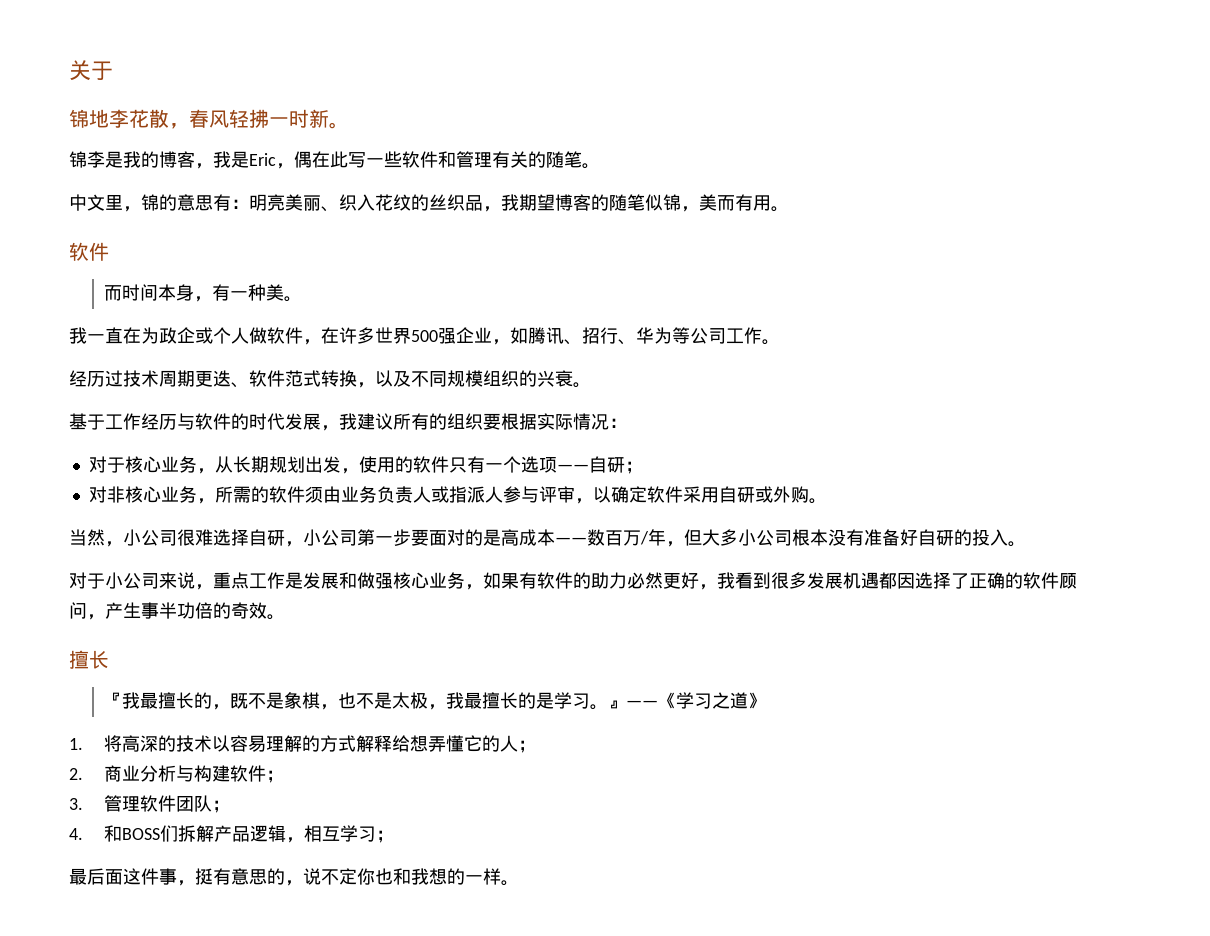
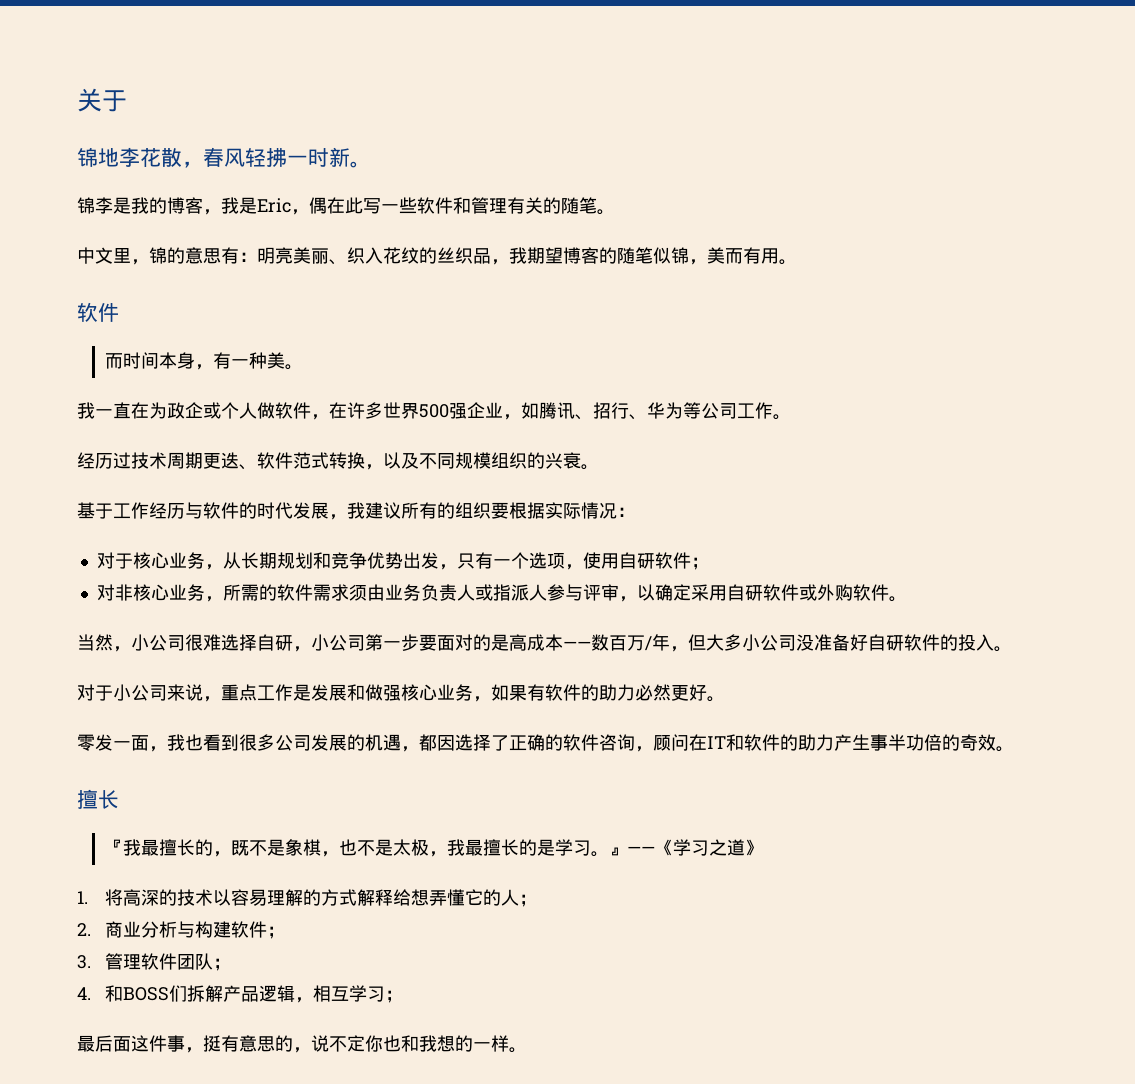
[304,456,625,474] 出发，使用的软件只有一个选项——自研 -> [312,552,691,570] 和竞争优势出发，只有一个选项，使用自研软件
(305, 494) none -> [312,584,349,601] 需求
[646,486,683,503] 软件 -> (691, 592) none
[754,486,809,503] 或外购 -> [762,584,889,601] 软件或外购软件
[792,529,864,546] 根本没有 -> [796,634,814,651] 没
(954, 538) none -> [904,634,940,651] 软件
[699,572,879,590] ，我看到很多发展机遇 -> [707,696,725,702] [77,734,419,752] 。 // 零发一面，我也看到很多公司发展的机遇，
[1059,573,1077,589] [69,602,105,620] 顾问， -> [599,734,834,752] 咨询，顾问在IT和软件的助力

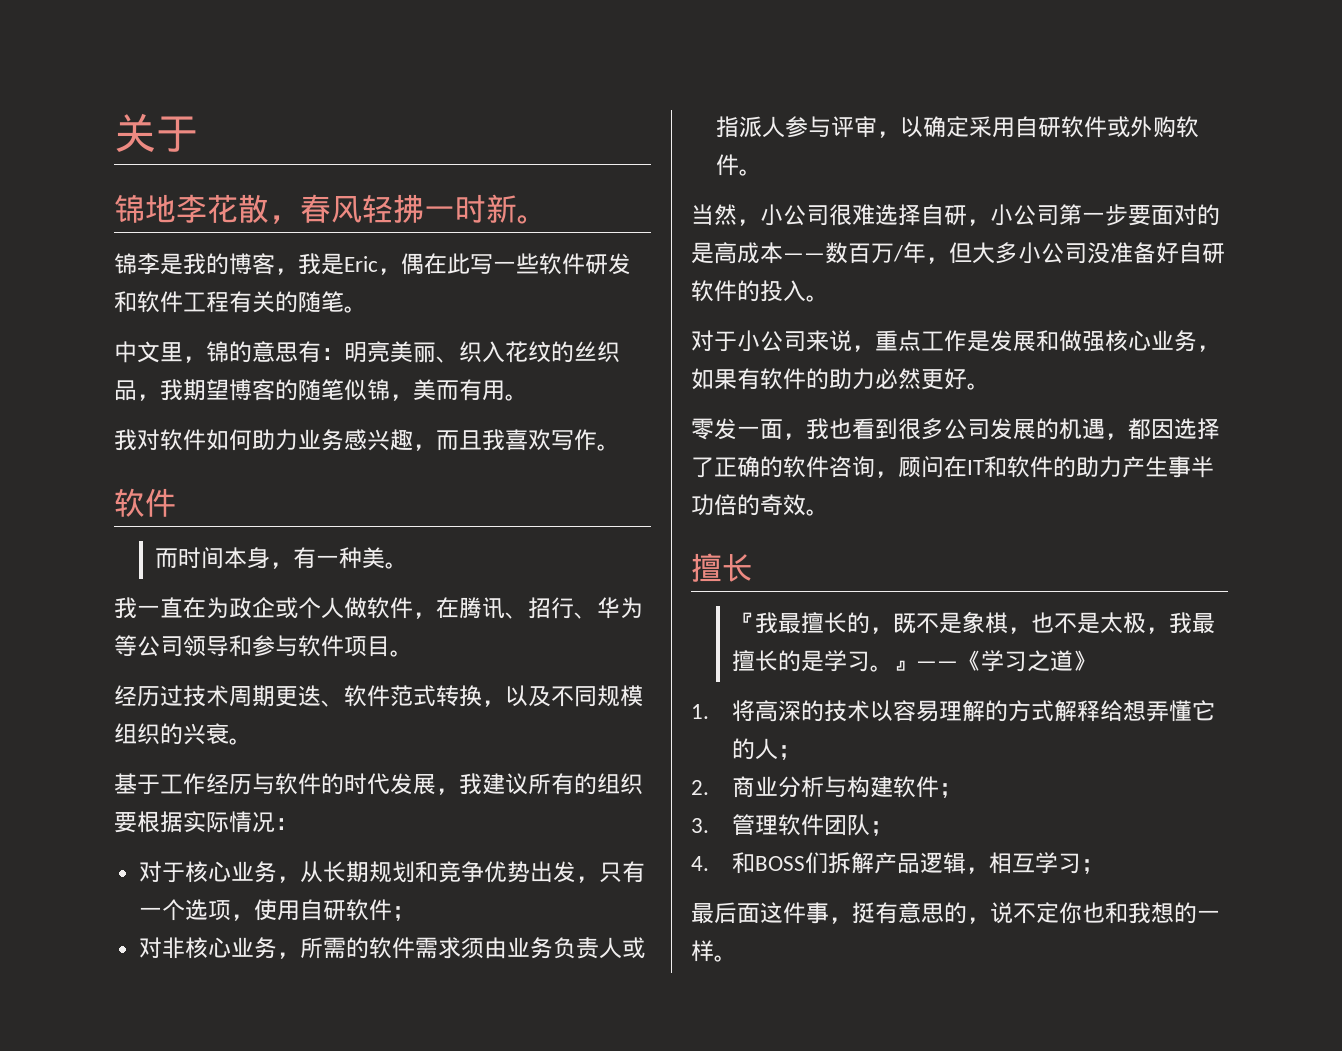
[453,197,507,214] 和管理 -> [585,253,631,275] [114,291,229,313] 研发和软件工程
(797, 262) none -> [114,429,620,451] // 我对软件如何助力业务感兴趣，而且我喜欢写作。
[347,402,539,420] 许多世界500强企业，如 -> (459, 607) none
[737,402,773,419] 工作 -> [183,635,390,657] 领导和参与软件项目

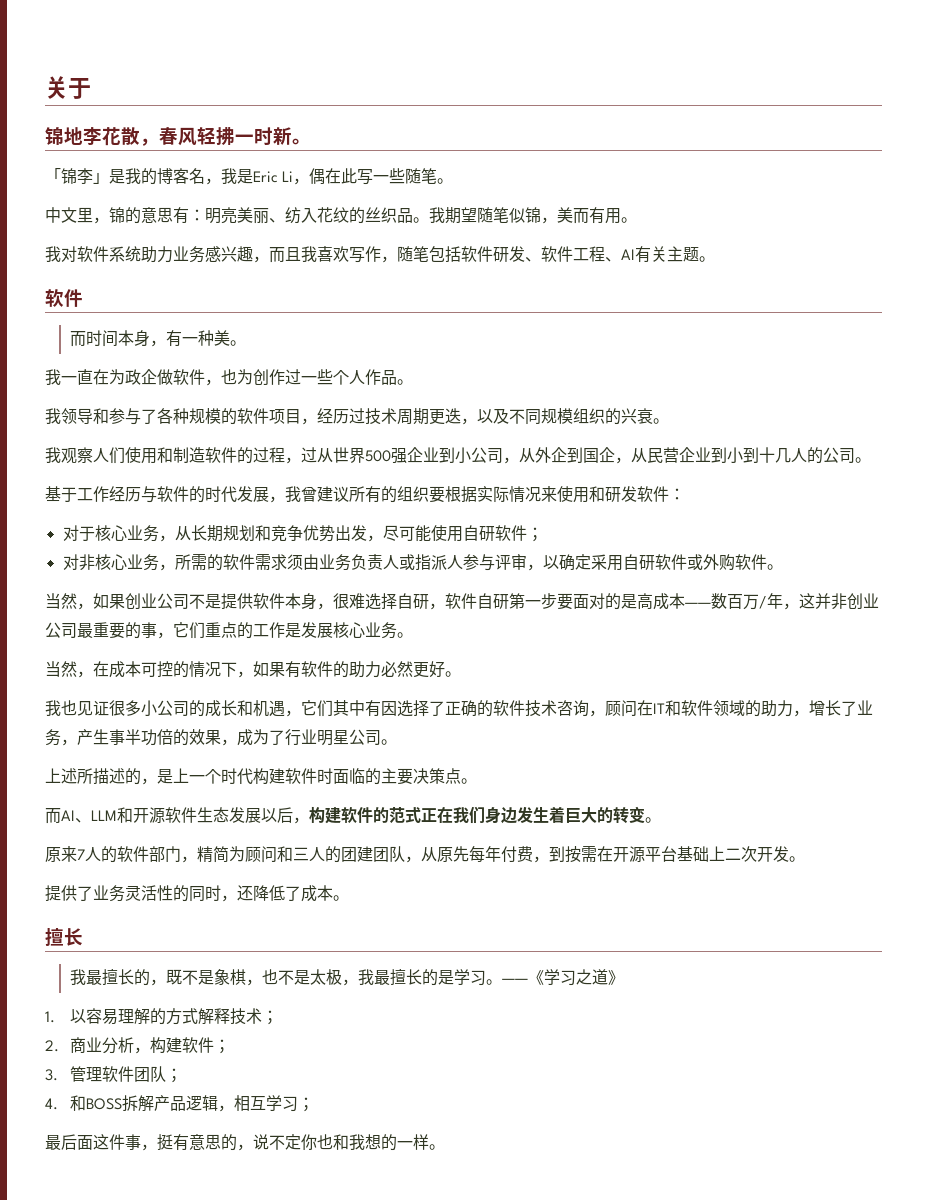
[114,253,160,275] 锦李 -> [45,168,109,184] 「锦李」
(275, 264) none -> [189,168,205,184] 名
(378, 264) none -> [282,171,294,182] Li
[539,253,631,275] [114,291,298,313] 软件研发和软件工程有关的 -> (406, 176) none
[459,341,482,363] 织 -> [285,207,301,224] 纺
[137,379,298,401] ，我期望博客的 -> [413,207,477,224] 。我期望
[206,429,252,451] 如何 -> [109,246,141,262] 系统
(597, 440) none -> [381,246,699,263] ，随笔包括软件研发、软件工程、AI有关主题
[275,597,344,619] 或个人 -> (157, 377) none
[436,597,643,619] [114,635,298,657] 在腾讯、招行、华为等公司领导和参与 -> [221,369,413,386] [45,408,237,425] 也为创作过一些个人作品。 // 我领导和参与了各种规模的
[390,650,413,657] 。 // -> [301,418,317,425] ，
[321,685,482,707] 、软件范式转换 -> (461, 416) none
(252, 741) none -> [45,447,871,464] // 我观察人们使用和制造软件的过程，过从世界500强企业到小公司，从外企到国企，从民营企业到小到十几人的公司。
(482, 784) none -> [301,486,317,502] 曾
(275, 822) none -> [541,486,669,503] 来使用和研发软件
[599,861,646,883] [139,899,255,921] 只有一个选项， -> [382,525,431,542] 尽可能
[760,204,829,226] 小公司 -> [93,593,333,610] 如果创业公司不是提供软件本身，
[990,204,1059,226] 小公司 -> [445,593,509,609] 软件自研
[949,242,1225,264] [691,280,829,302] [691,330,921,352] 但大多小公司没准备好自研软件的投入。 // 对于小公司来说，重点 -> [799,593,879,610] [45,622,253,639] 这并非创业公司最重要的事，它们重点的
[1036,330,1197,352] 和做强核心业务 -> [333,622,413,639] [45,661,237,678] 核心业务。 // 当然，在成本可控的情况下
[691,418,1151,440] 零发一面，我也看到很多公司发展的机遇，都 -> [45,700,381,717] 我也见证很多小公司的成长和机遇，它们其中有
(829, 467) none -> [525,700,557,717] 技术
[1053,456,1214,478] [691,494,806,516] 的助力产生事半功倍的奇效 -> [713,700,873,717] [45,729,397,746] [45,768,477,785] [45,806,661,824] [45,846,805,863] [45,885,333,902] 领域的助力，增长了业务，产生事半功倍的效果，成为了行业明星公司。 // 上述所描述的，是上一个时代构建软件时面临的主要决策点。 // 而AI、LLM和开源软件生态发展以后，构建软件的范式正在我们身边发生着巨大的转变。 // 原来7人的软件部门，精简为顾问和三人的团建团队，从原先每年付费，到按需在开源平台基础上二次开发。 // 提供了业务灵活性的同时，还降低了成本
[732,612,756,631] 『 -> (83, 937) none
[893,660,917,671] 』 -> (503, 982) none
[732,700,871,722] 将高深的技术 -> (55, 1017) none
[1100,700,1216,722] [732,738,779,760] 给想弄懂它的人 -> [230,1008,263,1025] 技术
[824,776,848,797] 与 -> [134,1047,151,1054] ，
[805,852,829,874] 们 -> (123, 1104) none

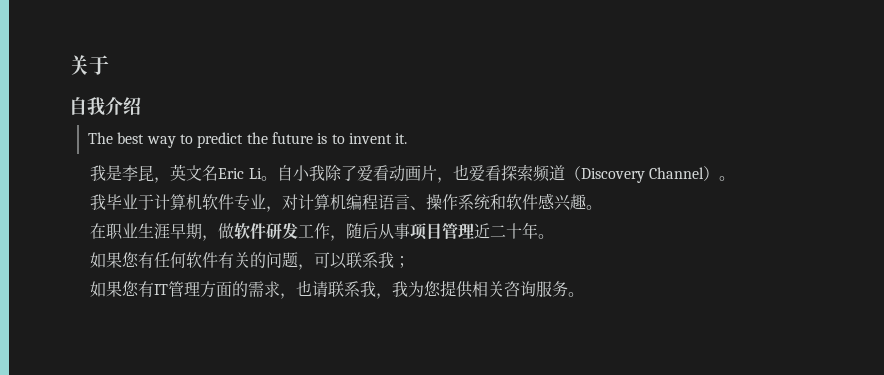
[45,127,311,146] [45,168,454,185] [45,207,637,224] [45,246,715,263] [45,289,83,307] [70,330,247,347] [45,369,413,386] [45,408,669,425] [45,447,871,464] [45,486,685,503] [62,525,543,542] [62,554,783,571] [45,593,879,610] [45,622,413,639] [45,661,461,678] [45,700,873,717] [45,729,397,746] [45,768,477,785] [45,806,661,824] [45,846,805,863] [45,885,349,902] [45,928,83,946] [70,969,625,986] [45,1008,279,1025] [45,1037,231,1054] [45,1066,183,1083] [45,1095,315,1112] [45,1134,429,1151] 锦地李花散，春风轻拂一时新。 // 「锦李」是我的博客名，我是Eric Li，偶在此写一些随笔。 // 中文里，锦的意思有：明亮美丽、纺入花纹的丝织品。我期望随笔似锦，美而有用。 // 我对软件系统助力业务感兴趣，而且我喜欢写作，随笔包括软件研发、软件工程、AI有关主题。 // 软件 // 而时间本身，有一种美。 // 我一直在为政企做软件，也为创作过一些个人作品。 // 我领导和参与了各种规模的软件项目，经历过技术周期更迭，以及不同规模组织的兴衰。 // 我观察人们使用和制造软件的过程，过从世界500强企业到小公司，从外企到国企，从民营企业到小到十几人的公司。 // 基于工作经历与软件的时代发展，我曾建议所有的组织要根据实际情况来使用和研发软件： // 对于核心业务，从长期规划和竞争优势出发，尽可能使用自研软件； // 对非核心业务，所需的软件需求须由业务负责人或指派人参与评审，以确定采用自研软件或外购软件。 // 当然，如果创业公司不是提供软件本身，很难选择自研，软件自研第一步要面对的是高成本——数百万/年，这并非创业公司最重要的事，它们重点的工作是发展核心业务。 // 当然，在成本可控的情况下，如果有软件的助力必然更好。 // 我也见证很多小公司的成长和机遇，它们其中有因选择了正确的软件技术咨询，顾问在IT和软件领域的助力，增长了业务，产生事半功倍的效果，成为了行业明星公司。 // 上述所描述的，是上一个时代构建软件时面临的主要决策点。 // 而AI、LLM和开源软件生态发展以后，构建软件的范式正在我们身边发生着巨大的转变。 // 原来7人的软件部门，精简为顾问和三人的团建团队，从原先每年付费，到按需在开源平台基础上二次开发。 // 提供了业务灵活性的同时，还降低了成本。 // 擅长 // 我最擅长的，既不是象棋，也不是太极，我最擅长的是学习。——《学习之道》 // 1.以容易理解的方式解释技术； // 2.商业分析，构建软件； // 3.管理软件团队； // 4.和BOSS拆解产品逻辑，相互学习； // 最后面这件事，挺有意思的，说不定你也和我想的一样 -> [69,97,141,116] [87,132,408,148] [90,164,735,183] [90,193,603,212] [90,222,555,241] [90,252,411,270] [90,280,569,299] 自我介绍 // The best way to predict the future is to invent it. // 我是李昆，英文名Eric Li。自小我除了爱看动画片，也爱看探索频道（Discovery Channel）。 // 我毕业于计算机软件专业，对计算机编程语言、操作系统和软件感兴趣。 // 在职业生涯早期，做软件研发工作，随后从事项目管理近二十年。 // 如果您有任何软件有关的问题，可以联系我； // 如果您有IT管理方面的需求，也请联系我，我为您提供相关咨询服务

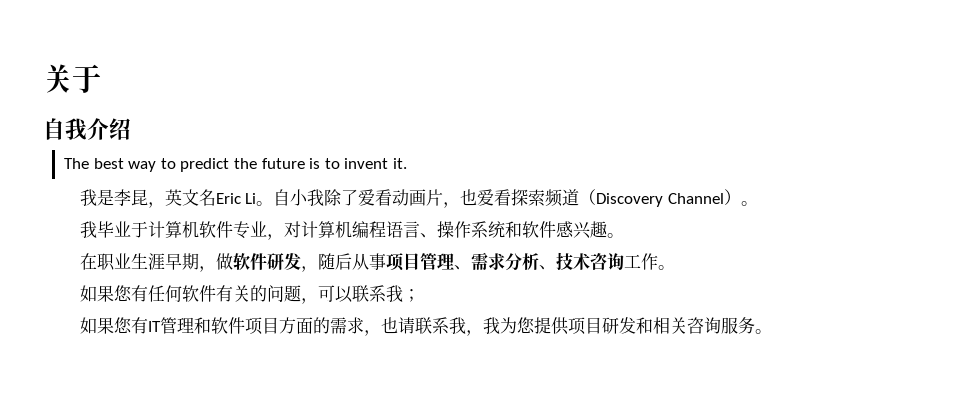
[298,223,331,239] 工作 -> (301, 261) none
[474,222,539,239] 近二十年 -> [453,252,658,271] 、需求分析、技术咨询工作
(201, 288) none -> [193,317,279,335] 和软件项目
(474, 289) none -> [567,317,653,335] 项目研发和

